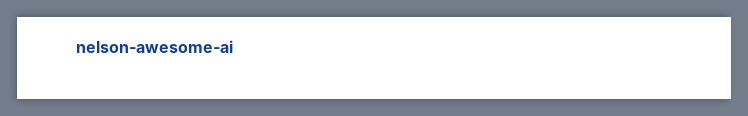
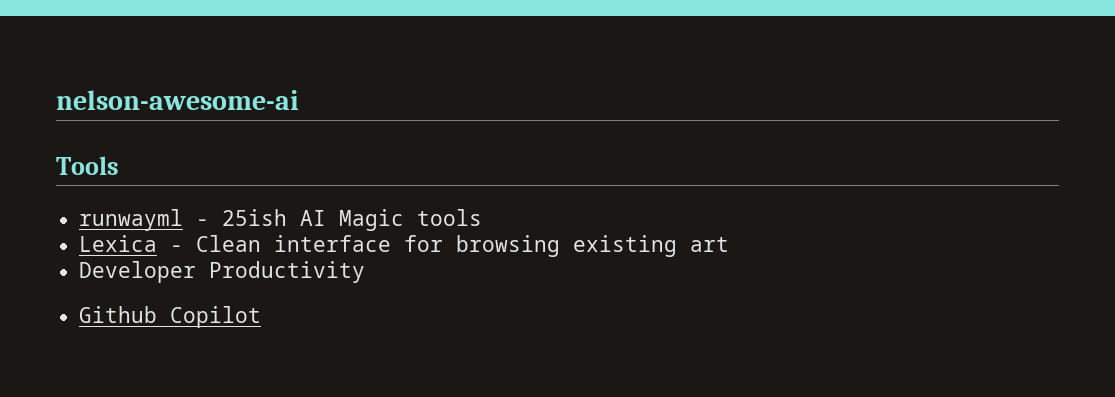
(233, 46) none -> [56,156,119,175] [79,209,483,231] [79,235,730,257] [79,261,366,283] [79,306,262,328] // Tools // runwayml - 25ish AI Magic tools // Lexica - Clean interface for browsing existing art // Developer Productivity // Github Copilot

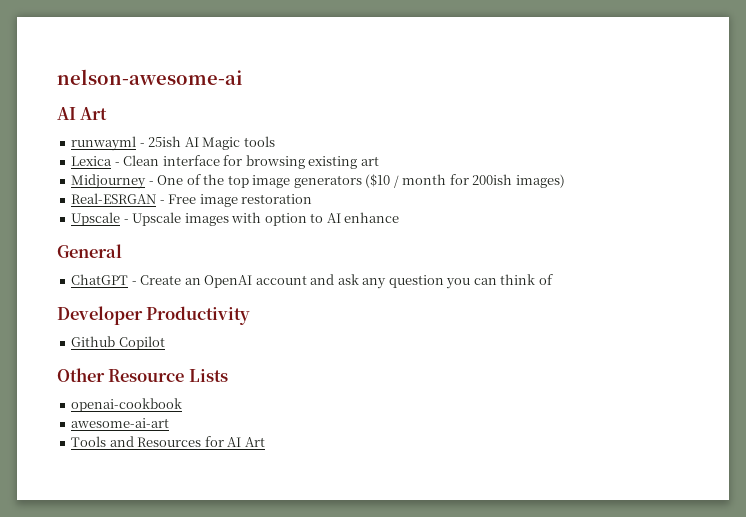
[56,156,119,175] Tools -> [57,107,108,120] AI Art
[79,261,366,283] [79,306,262,328] Developer Productivity // Github Copilot -> [71,174,565,189] [71,193,313,207] [71,212,400,226] [57,244,122,258] [71,274,553,289] [57,306,251,325] [71,336,165,350] [57,368,228,382] [71,398,183,412] [71,418,170,428] [71,436,265,447] Midjourney - One of the top image generators ($10 / month for 200ish images) // Real-ESRGAN - Free image restoration // Upscale - Upscale images with option to AI enhance // General // ChatGPT - Create an OpenAI account and ask any question you can think of // Developer Productivity // Github Copilot // Other Resource Lists // openai-cookbook // awesome-ai-art // Tools and Resources for AI Art

